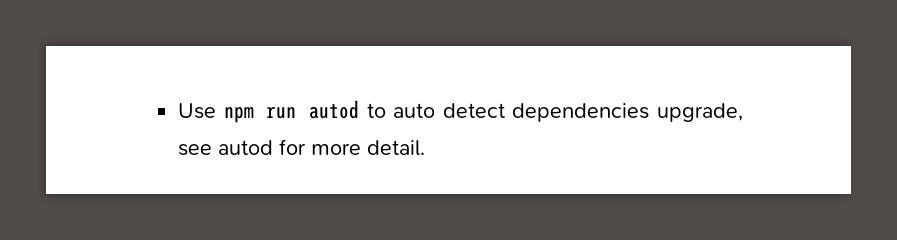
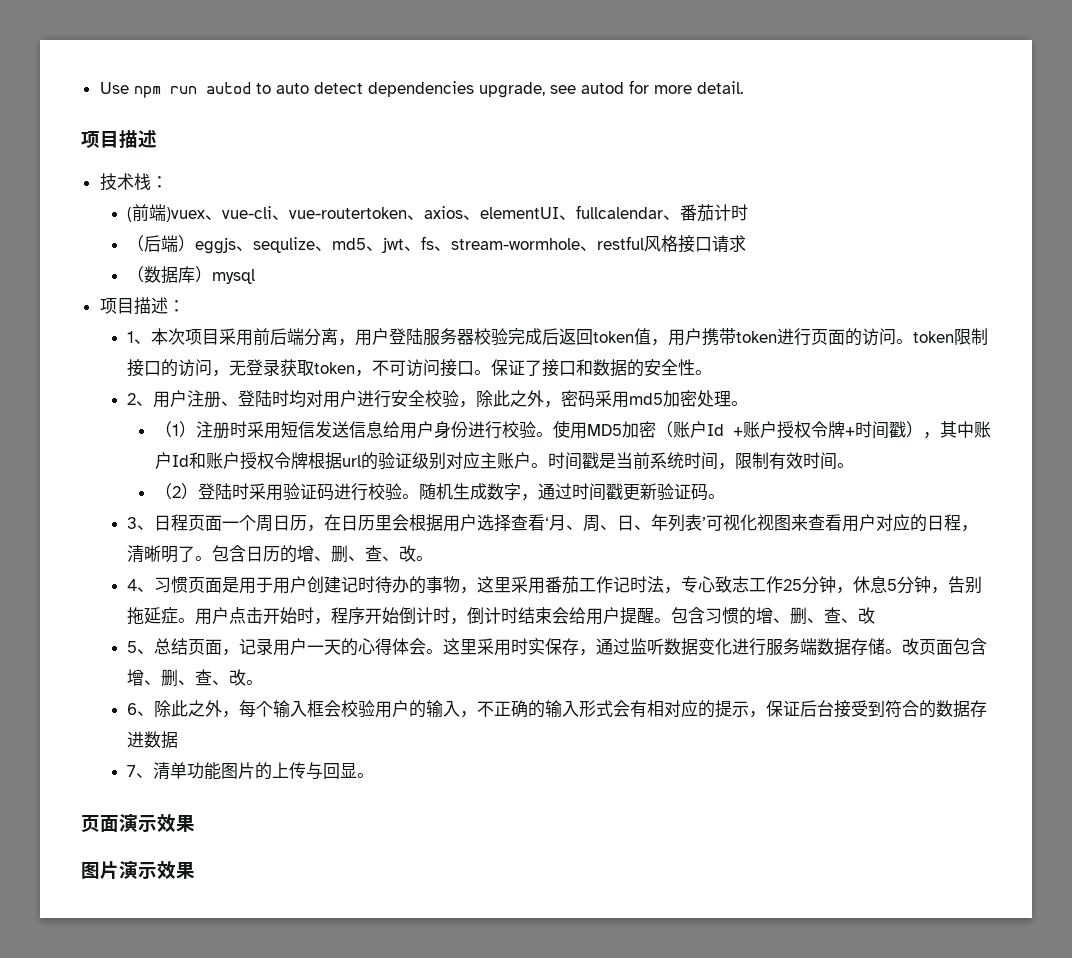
(426, 148) none -> [81,130,157,148] [99,173,168,191] [127,204,749,222] [127,235,747,254] [127,266,256,284] [99,297,185,315] [127,328,989,346] [127,359,713,377] [127,390,749,408] [154,420,991,439] [154,452,854,470] [154,483,725,501] [127,514,979,532] [127,545,434,563] [127,576,983,594] [127,607,876,625] [127,638,988,656] [127,669,264,687] [127,700,988,718] [127,731,179,749] [127,762,375,780] [81,813,195,832] [81,860,195,880] // 项目描述 // 技术栈： // (前端)vuex、vue-cli、vue-routertoken、axios、elementUI、fullcalendar、番茄计时 // （后端）eggjs、sequlize、md5、jwt、fs、stream-wormhole、restful风格接口请求 // （数据库）mysql // 项目描述： // 1、本次项目采用前后端分离，用户登陆服务器校验完成后返回token值，用户携带token进行页面的访问。token限制接口的访问，无登录获取token，不可访问接口。保证了接口和数据的安全性。 // 2、用户注册、登陆时均对用户进行安全校验，除此之外，密码采用md5加密处理。 // （1）注册时采用短信发送信息给用户身份进行校验。使用MD5加密（账户Id +账户授权令牌+时间戳），其中账户Id和账户授权令牌根据url的验证级别对应主账户。时间戳是当前系统时间，限制有效时间。 // （2）登陆时采用验证码进行校验。随机生成数字，通过时间戳更新验证码。 // 3、日程页面一个周日历，在日历里会根据用户选择查看‘月、周、日、年列表’可视化视图来查看用户对应的日程，清晰明了。包含日历的增、删、查、改。 // 4、习惯页面是用于用户创建记时待办的事物，这里采用番茄工作记时法，专心致志工作25分钟，休息5分钟，告别拖延症。用户点击开始时，程序开始倒计时，倒计时结束会给用户提醒。包含习惯的增、删、查、改 // 5、总结页面，记录用户一天的心得体会。这里采用时实保存，通过监听数据变化进行服务端数据存储。改页面包含增、删、查、改。 // 6、除此之外，每个输入框会校验用户的输入，不正确的输入形式会有相对应的提示，保证后台接受到符合的数据存进数据 // 7、清单功能图片的上传与回显。 // 页面演示效果 // 图片演示效果

